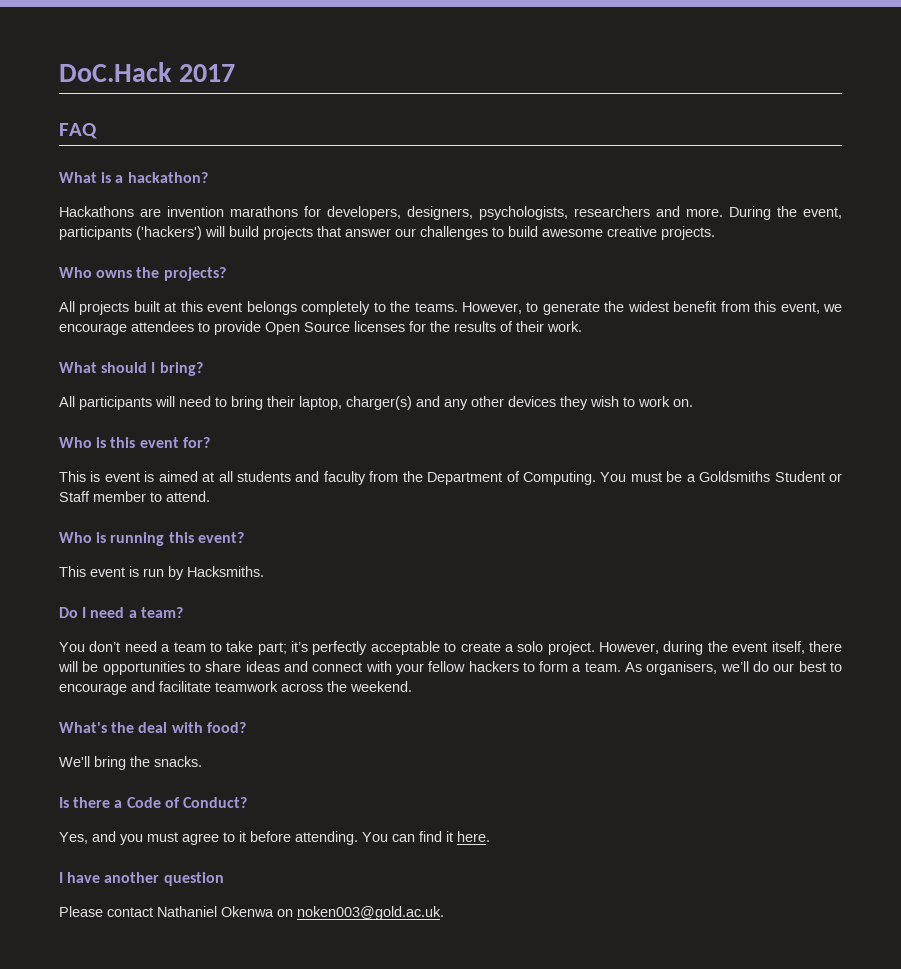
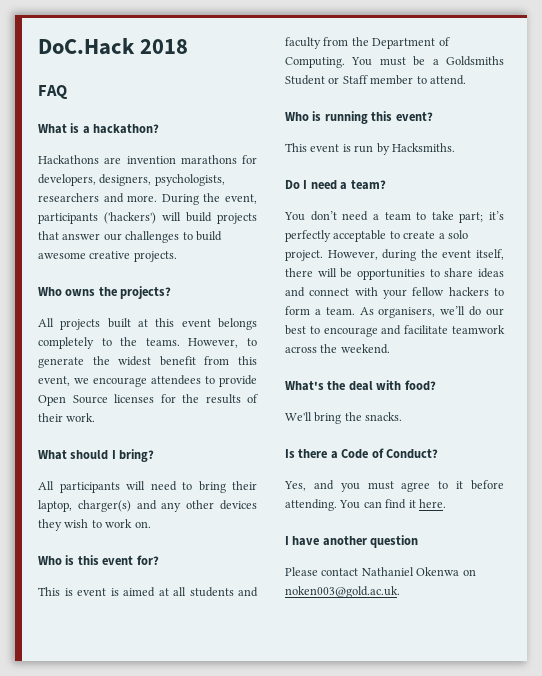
[178,64,235,82] 2017 -> [140,39,189,54] 2018

